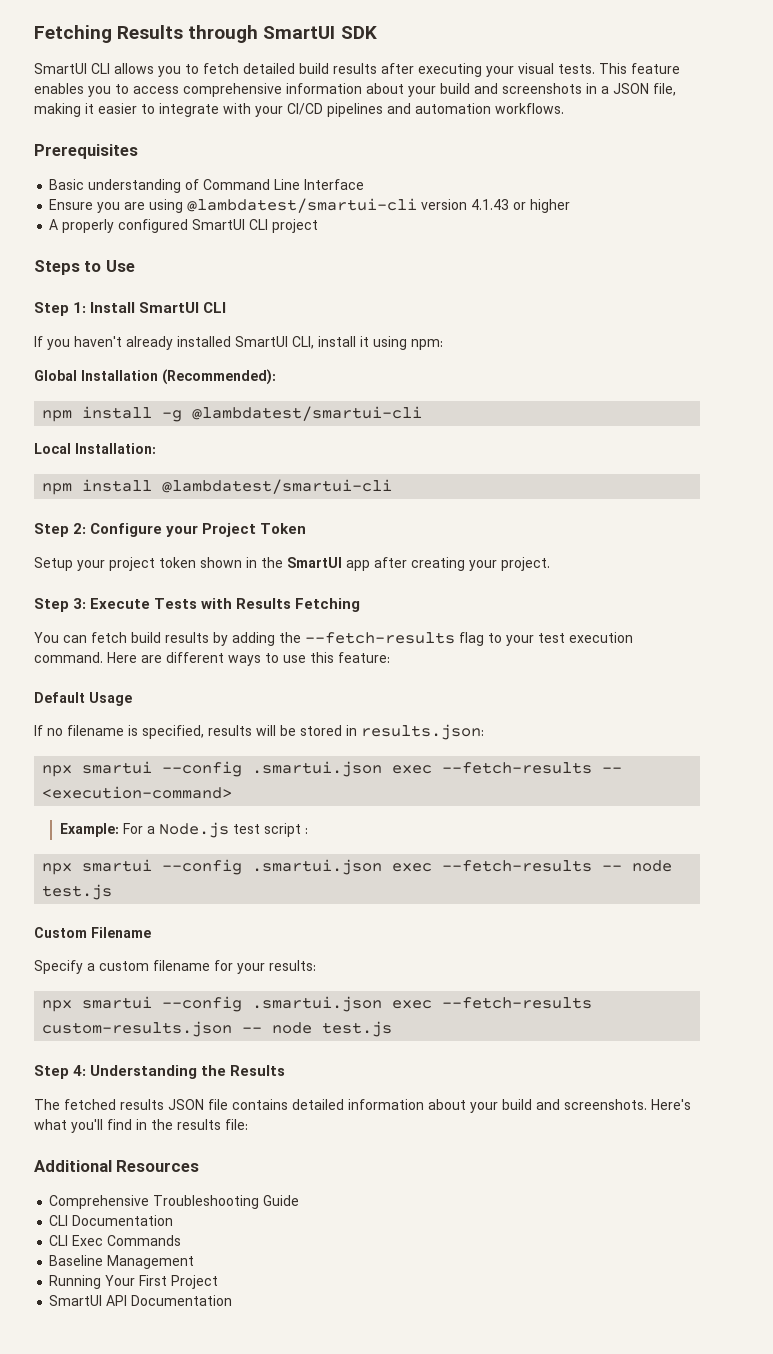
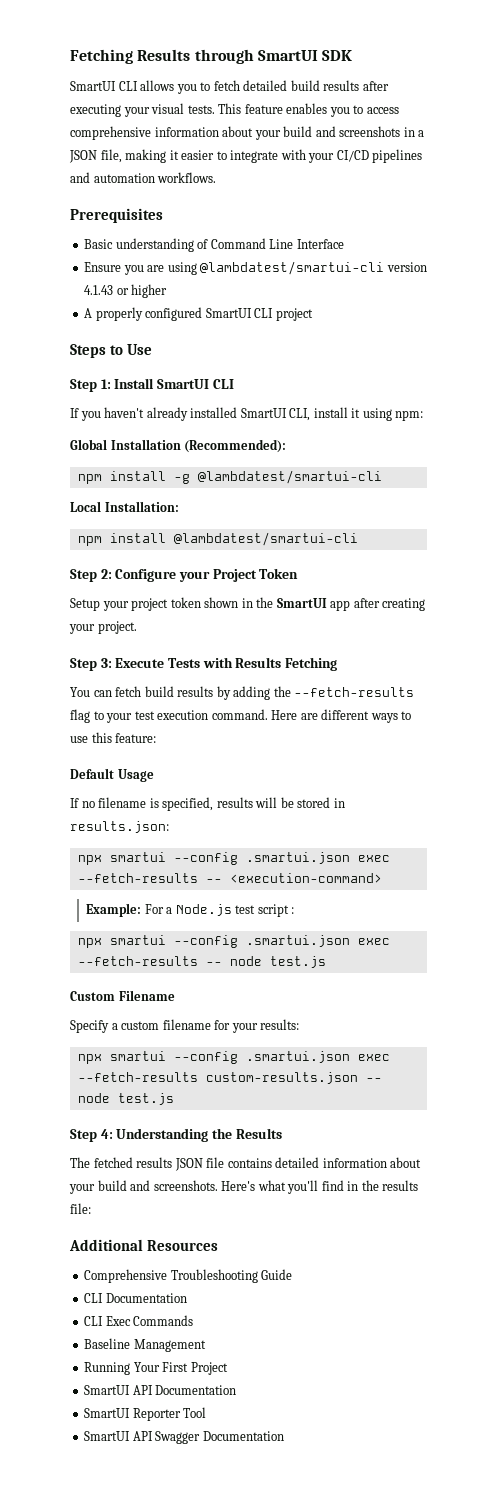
(233, 1300) none -> [84,1407,207,1421] [84,1431,284,1444] // SmartUI Reporter Tool // SmartUI API Swagger Documentation

